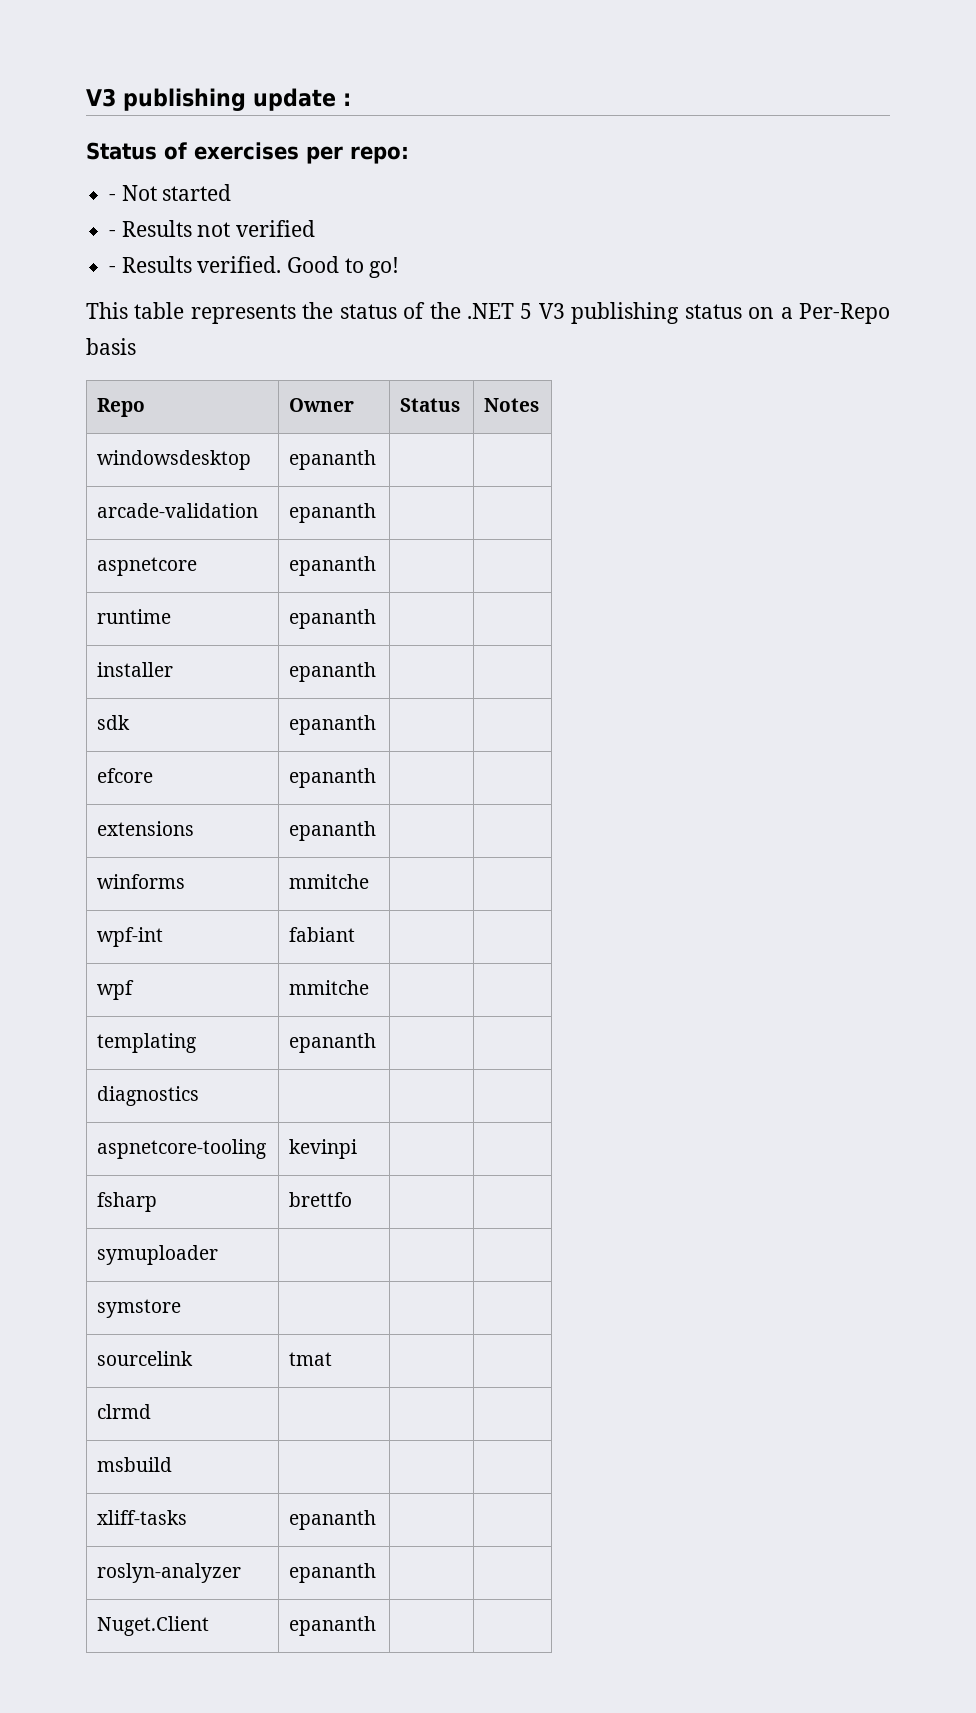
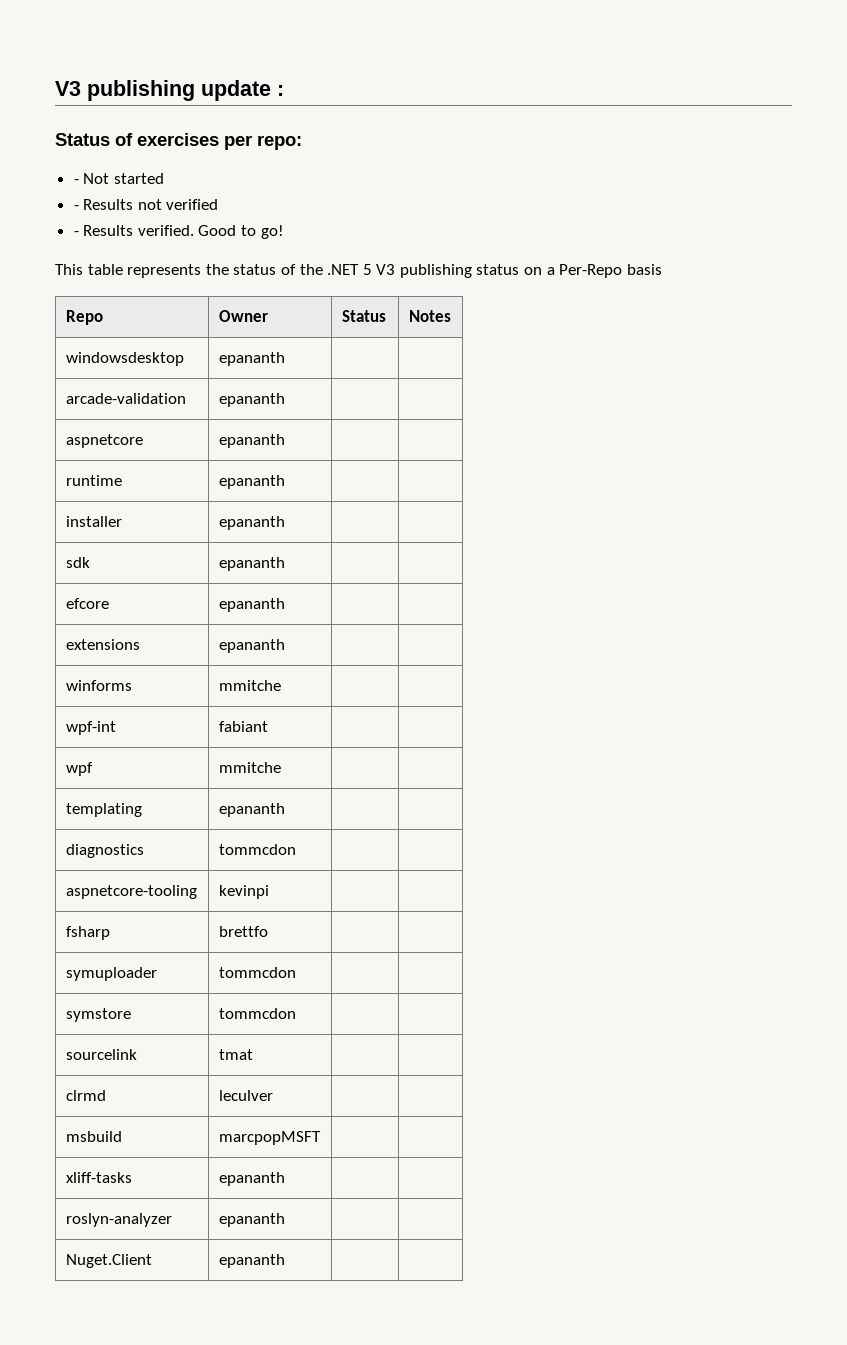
(200, 1096) none -> [218,844,296,855] tommcdon
(219, 1255) none -> [218,967,296,978] tommcdon
(182, 1308) none -> [218,1008,296,1019] tommcdon
(152, 1411) none -> [218,1090,273,1101] leculver
(173, 1464) none -> [218,1131,321,1145] marcpopMSFT

